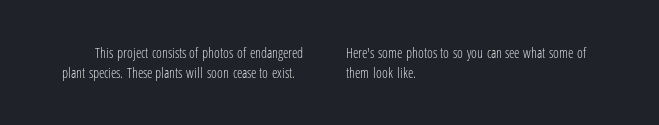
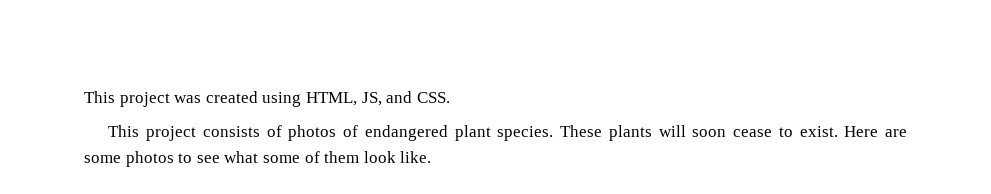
[95,47,148,61] This project -> [84,91,450,107] [108,125,196,141] This project was created using HTML, JS, and CSS. // This project
[346,48,374,58] Here's -> [844,126,907,137] Here are
[453,50,502,61] so you can -> (193, 158) none

